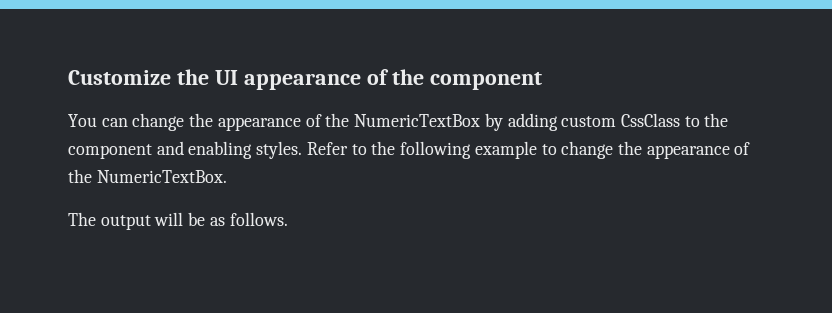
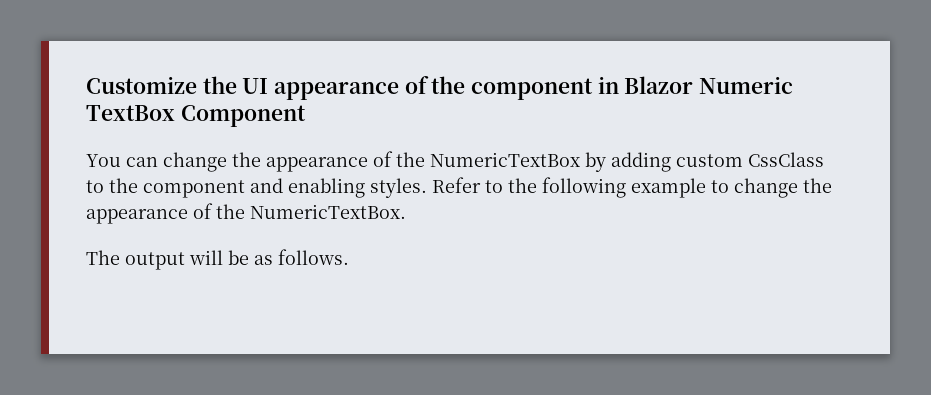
(542, 81) none -> [597,76,794,94] [86,105,306,127] in Blazor Numeric TextBox Component

